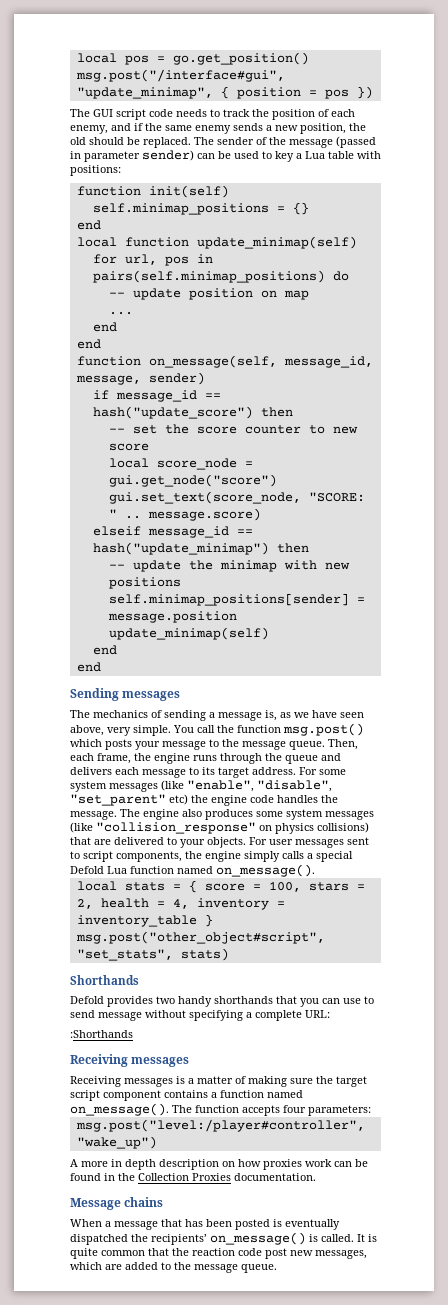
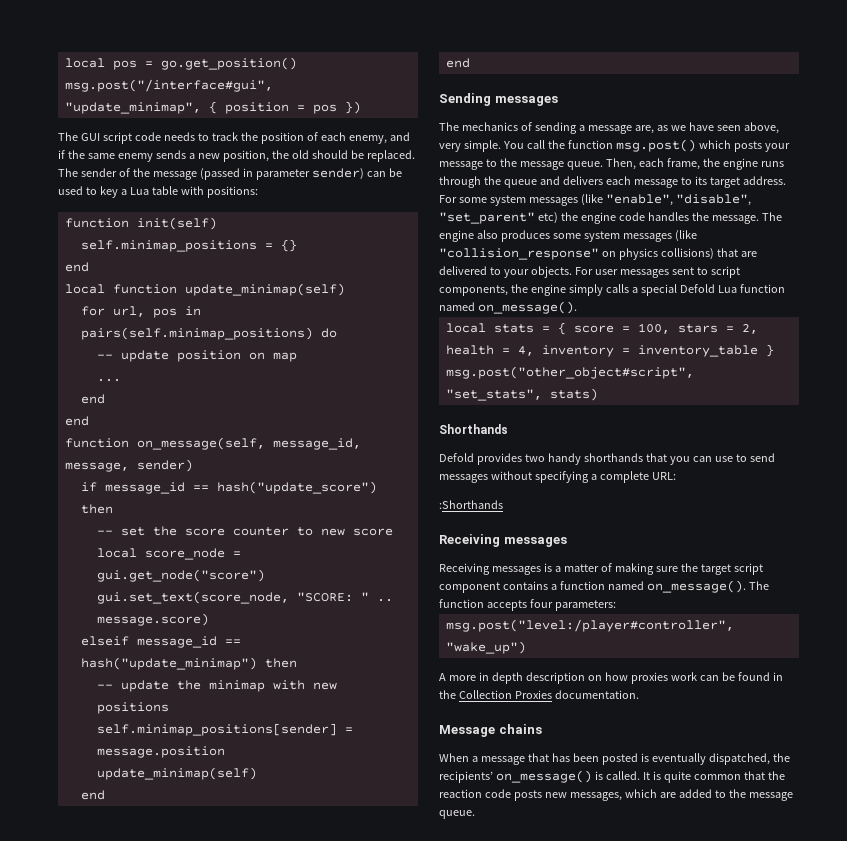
[265,710,277,721] is, -> [634,125,654,134] are,
[98,1012,142,1021] message -> [439,474,488,483] messages
[70,1234,128,1245] dispatched -> [708,753,770,765] dispatched,
[265,1248,287,1259] post -> [513,790,542,801] posts

